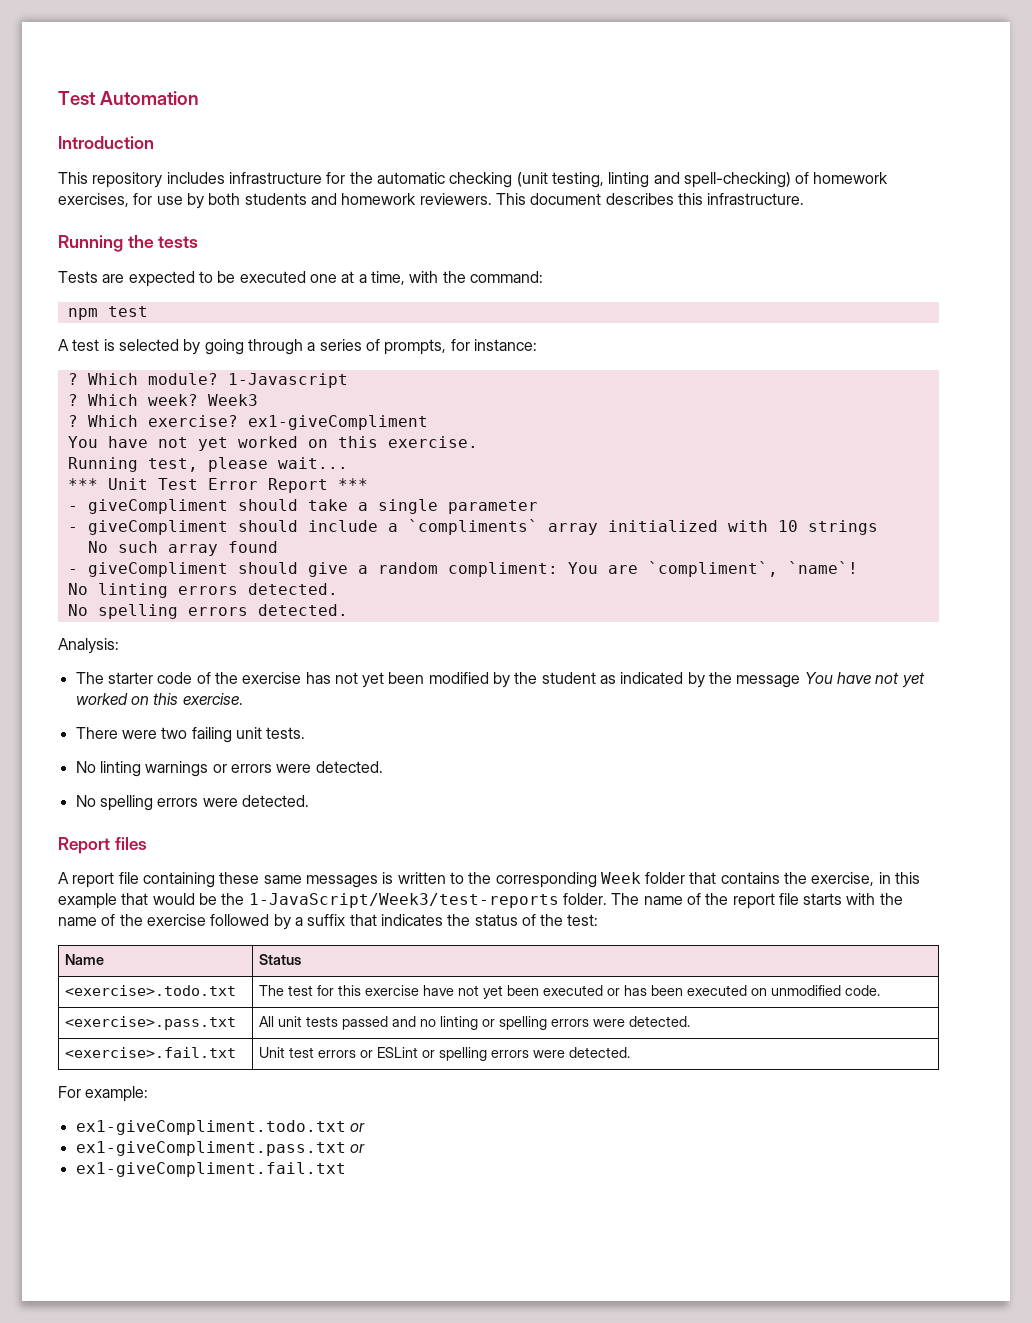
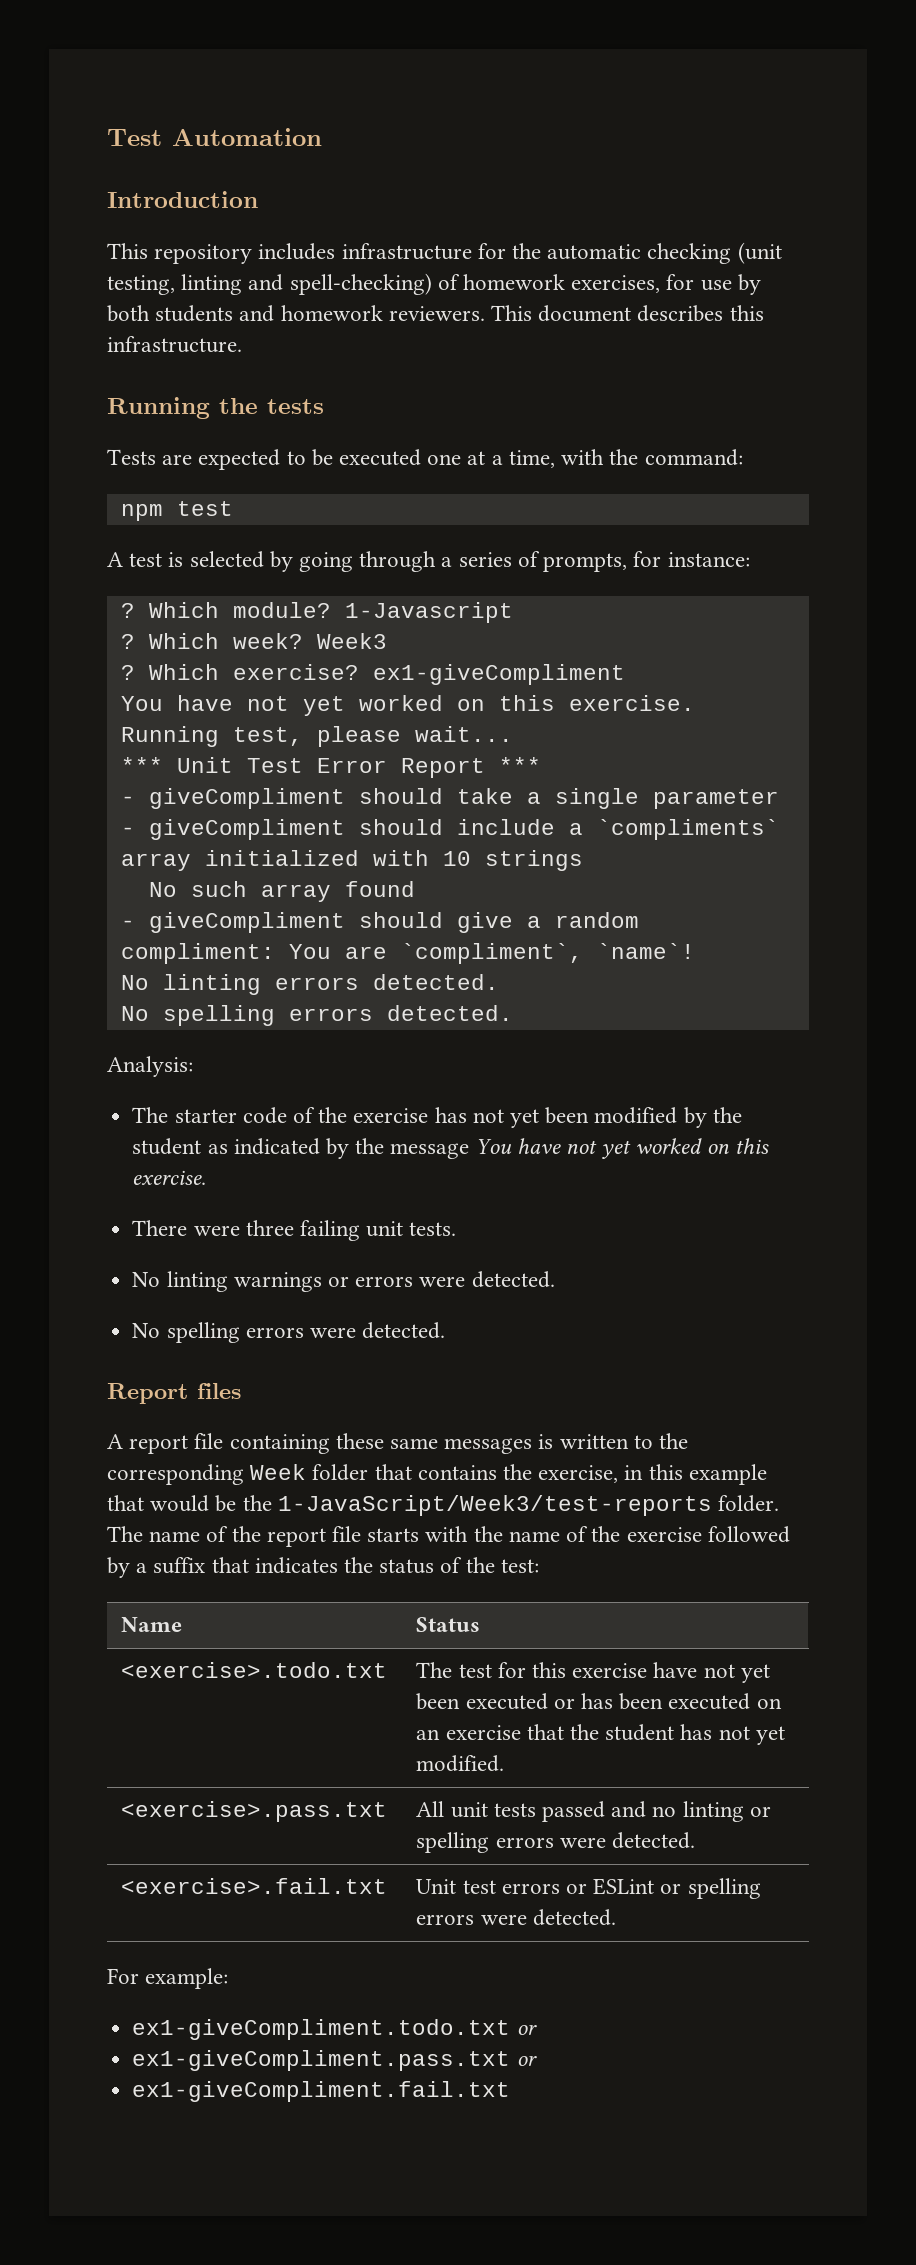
[161,727,188,739] two -> [245,1220,294,1236] three
[770,985,880,996] unmodified code. -> [416,1724,785,1745] [416,1755,505,1772] an exercise that the student has not yet modified.

